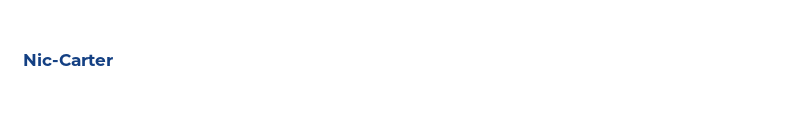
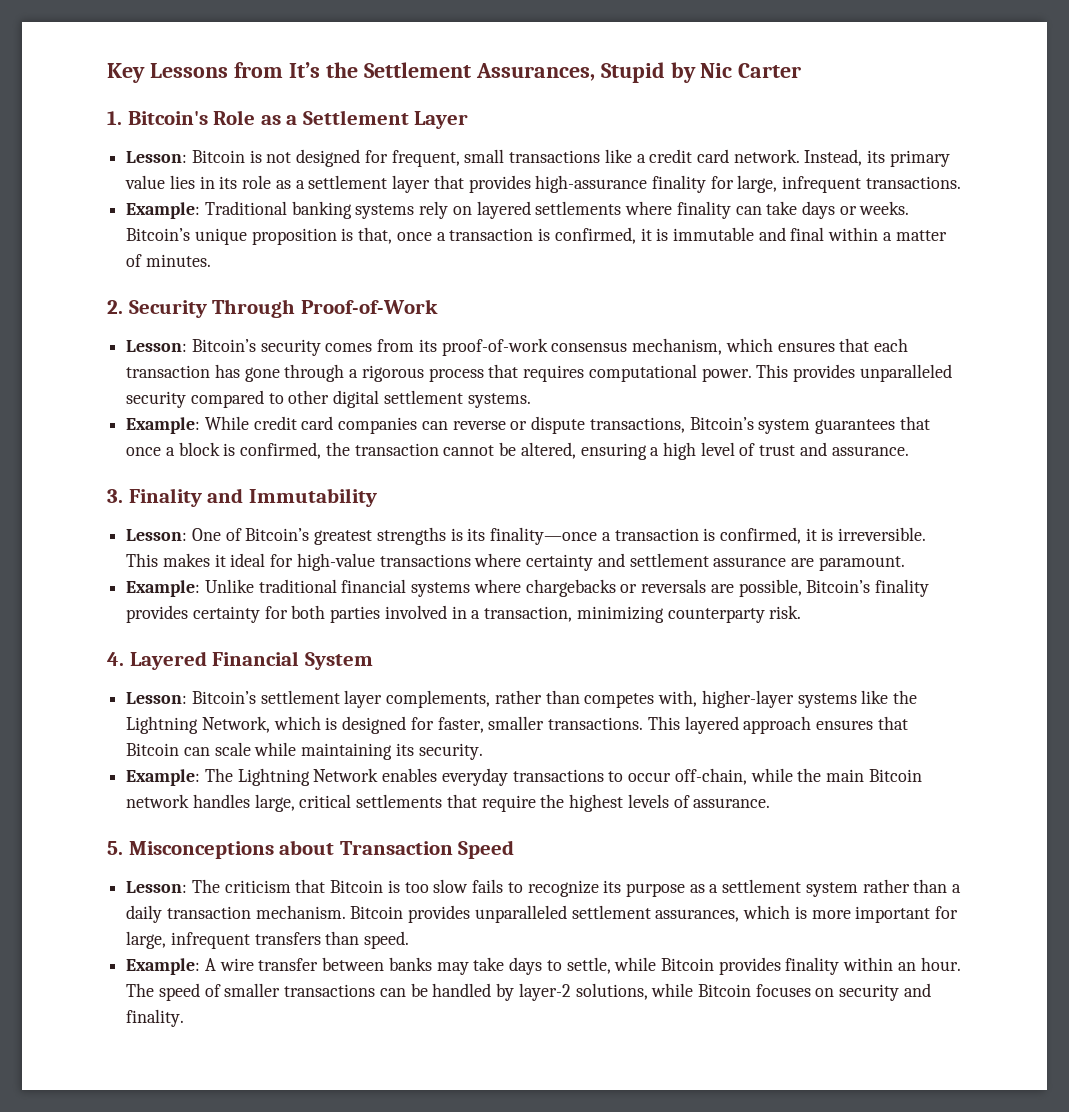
[23,53,113,66] Nic-Carter -> [107,62,802,83] [107,110,469,129] [126,149,950,167] [125,175,961,193] [126,201,910,219] [126,227,947,245] [126,254,211,267] [107,299,438,318] [126,338,908,356] [126,364,952,382] [126,390,531,408] [126,416,930,434] [126,442,909,460] [107,488,377,507] [126,527,927,545] [126,553,905,571] [126,579,929,597] [126,605,802,623] [107,651,373,670] [126,690,917,708] [126,716,908,734] [126,742,483,760] [126,768,922,786] [126,794,771,812] [107,840,515,859] [126,879,962,897] [126,905,958,923] [126,931,410,949] [126,957,961,975] [126,983,931,1001] [126,1009,185,1027] Key Lessons from It’s the Settlement Assurances, Stupid by Nic Carter // 1. Bitcoin's Role as a Settlement Layer // Lesson: Bitcoin is not designed for frequent, small transactions like a credit card network. Instead, its primary value lies in its role as a settlement layer that provides high-assurance finality for large, infrequent transactions. // Example: Traditional banking systems rely on layered settlements where finality can take days or weeks. Bitcoin’s unique proposition is that, once a transaction is confirmed, it is immutable and final within a matter of minutes. // 2. Security Through Proof-of-Work // Lesson: Bitcoin’s security comes from its proof-of-work consensus mechanism, which ensures that each transaction has gone through a rigorous process that requires computational power. This provides unparalleled security compared to other digital settlement systems. // Example: While credit card companies can reverse or dispute transactions, Bitcoin’s system guarantees that once a block is confirmed, the transaction cannot be altered, ensuring a high level of trust and assurance. // 3. Finality and Immutability // Lesson: One of Bitcoin’s greatest strengths is its finality—once a transaction is confirmed, it is irreversible. This makes it ideal for high-value transactions where certainty and settlement assurance are paramount. // Example: Unlike traditional financial systems where chargebacks or reversals are possible, Bitcoin’s finality provides certainty for both parties involved in a transaction, minimizing counterparty risk. // 4. Layered Financial System // Lesson: Bitcoin’s settlement layer complements, rather than competes with, higher-layer systems like the Lightning Network, which is designed for faster, smaller transactions. This layered approach ensures that Bitcoin can scale while maintaining its security. // Example: The Lightning Network enables everyday transactions to occur off-chain, while the main Bitcoin network handles large, critical settlements that require the highest levels of assurance. // 5. Misconceptions about Transaction Speed // Lesson: The criticism that Bitcoin is too slow fails to recognize its purpose as a settlement system rather than a daily transaction mechanism. Bitcoin provides unparalleled settlement assurances, which is more important for large, infrequent transfers than speed. // Example: A wire transfer between banks may take days to settle, while Bitcoin provides finality within an hour. The speed of smaller transactions can be handled by layer-2 solutions, while Bitcoin focuses on security and finality.

